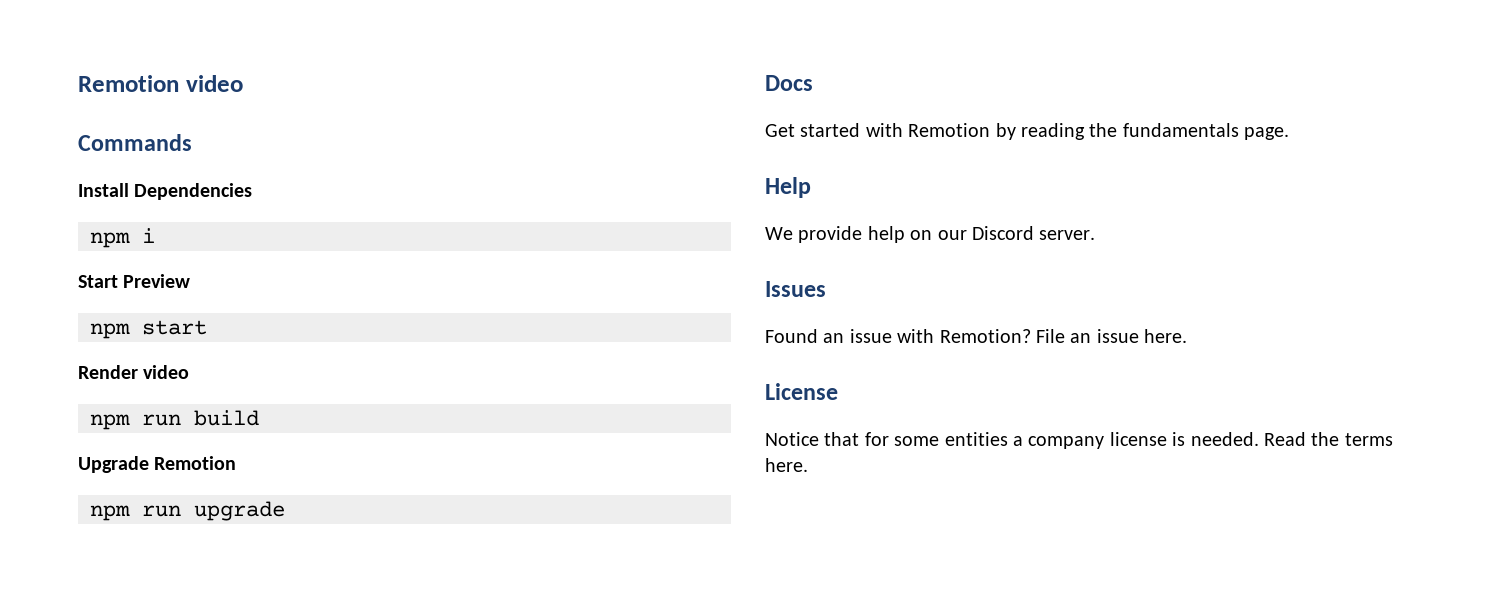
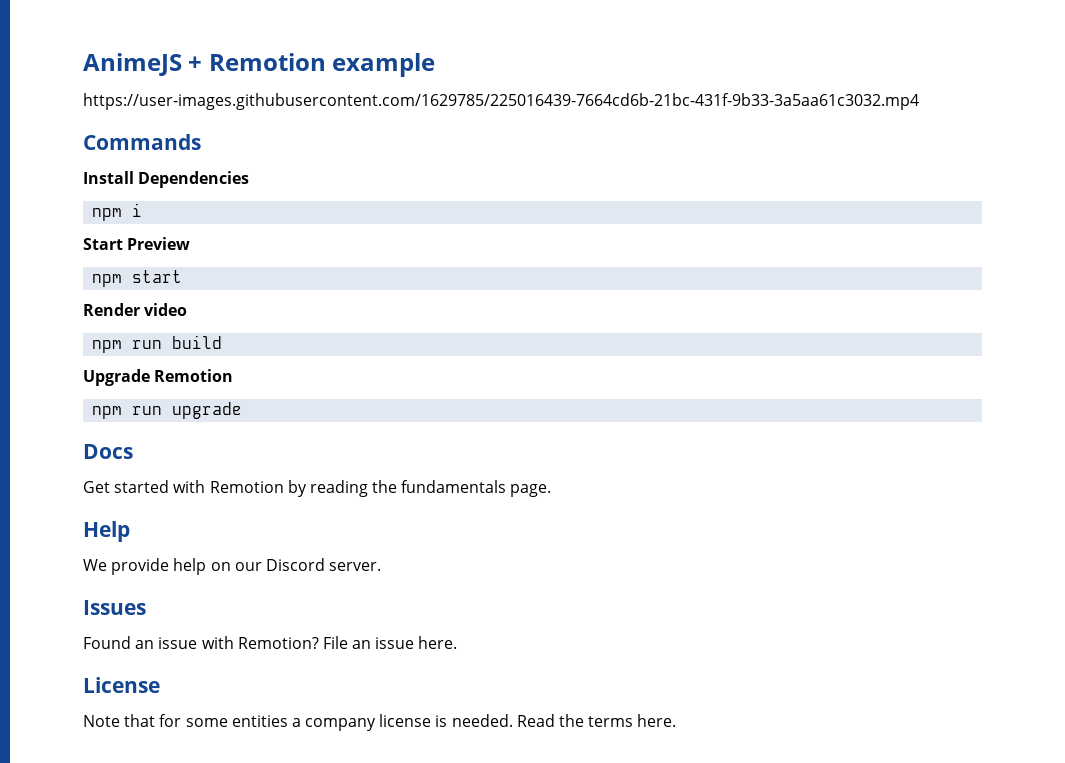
[78,75,243,92] Remotion video -> [83,53,436,77] [83,93,919,110] AnimeJS + Remotion example // https://user-images.githubusercontent.com/1629785/225016439-7664cd6b-21bc-431f-9b33-3a5aa61c3032.mp4
[765,432,819,446] Notice -> [83,715,120,727] Note

